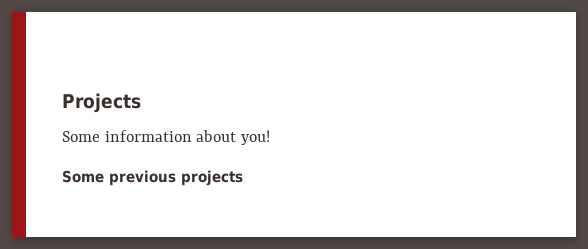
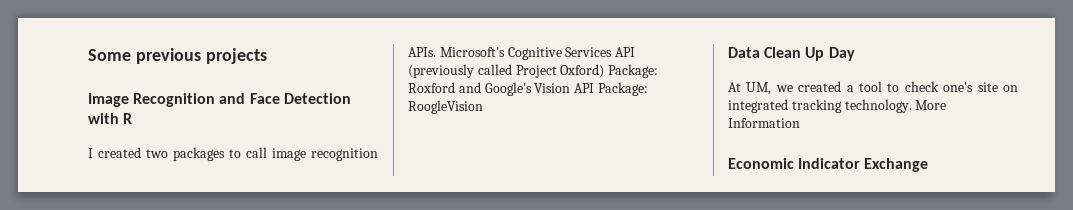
[62,93,141,113] [62,130,271,145] [62,170,243,186] Projects // Some information about you! // Some previous projects -> [88,48,267,64] [88,93,351,107] [88,113,133,124] [88,147,378,161] [408,47,636,60] [408,64,659,78] [408,82,648,96] [408,100,483,114] [728,47,855,61] [728,81,1018,95] [728,99,947,113] [728,118,800,128] [728,158,929,172] Some previous projects // Image Recognition and Face Detection with R // I created two packages to call image recognition APIs. Microsoft's Cognitive Services API (previously called Project Oxford) Package: Roxford and Google's Vision API Package: RoogleVision // Data Clean Up Day // At UM, we created a tool to check one's site on integrated tracking technology. More Information // Economic Indicator Exchange

